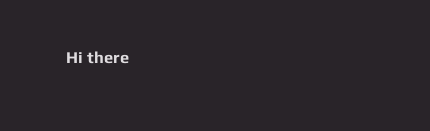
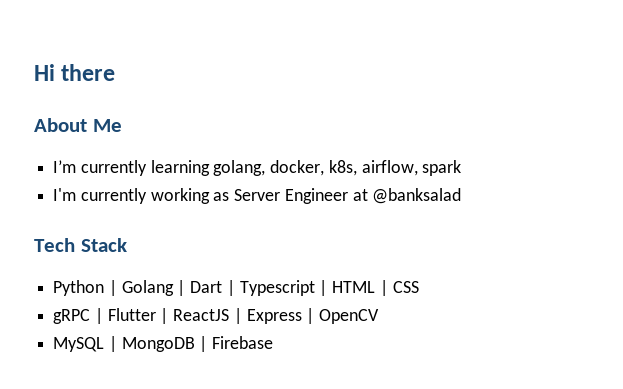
(130, 57) none -> [34,118,122,132] [53,160,462,176] [53,188,462,204] [34,238,127,252] [53,280,419,296] [53,308,380,324] [53,336,274,352] // About Me // I’m currently learning golang, docker, k8s, airflow, spark // I'm currently working as Server Engineer at @banksalad // Tech Stack // Python | Golang | Dart | Typescript | HTML | CSS // gRPC | Flutter | ReactJS | Express | OpenCV // MySQL | MongoDB | Firebase

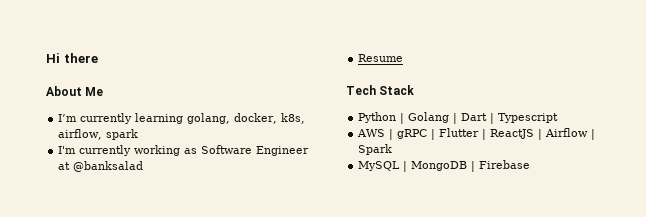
[234,189,281,201] Server -> [201,145,253,154] Software
(462, 196) none -> [358,54,404,62] // Resume
[319,280,419,296] | HTML | CSS // -> [357,129,394,140] // AWS |
[246,308,380,324] Express | OpenCV -> [545,128,596,140] [358,144,393,155] Airflow | Spark

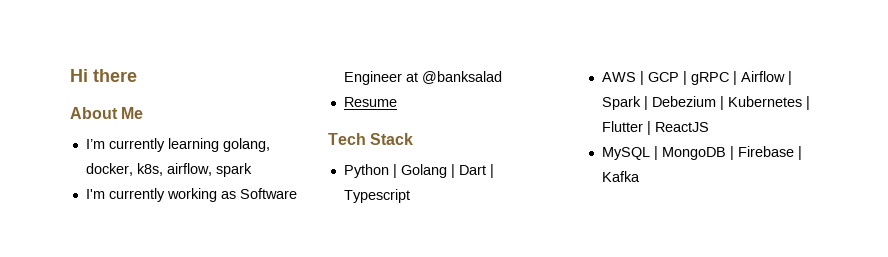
[397,129,428,139] gRPC -> [647,71,792,85] [601,96,802,110] GCP | gRPC | Airflow | Spark | Debezium | Kubernetes
[538,128,596,140] [358,144,393,155] | Airflow | Spark -> (709, 127) none
(531, 164) none -> [797,146,802,160] [601,171,640,182] | Kafka

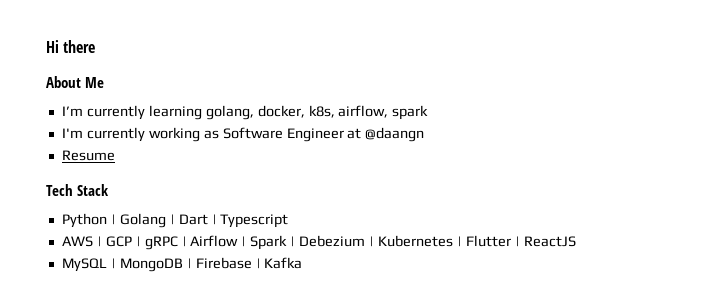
[421,71,502,84] @banksalad -> [365,127,425,142] @daangn

